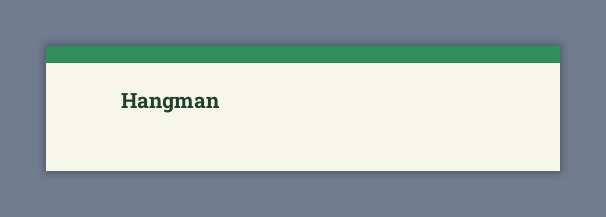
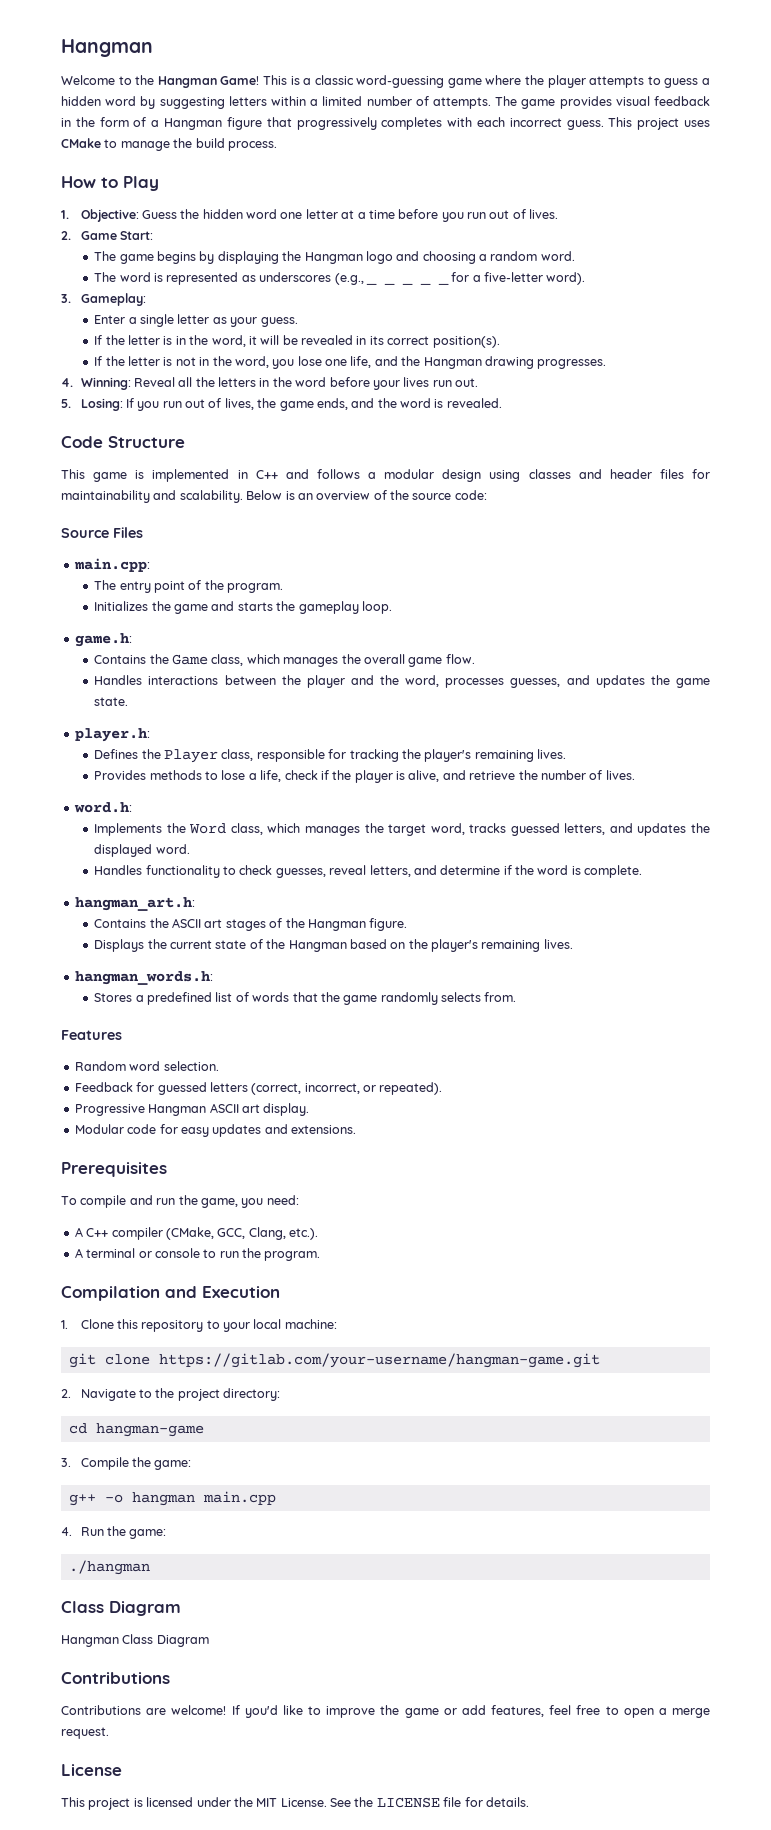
[121,93,220,113] Hangman -> [61,39,153,57] [61,75,710,88] [61,96,710,109] [61,117,710,130] [61,138,277,151] [61,176,159,191] [61,209,559,222] [61,231,153,240] [94,251,575,264] [94,272,449,285] [451,272,586,285] [61,293,146,306] [94,314,298,327] [94,335,500,348] [94,356,607,369] [61,377,479,390] [61,398,502,411] [61,436,185,448] [61,469,710,482] [61,490,487,503] [61,527,143,538] [73,558,150,572] [94,580,284,593] [94,601,392,614] [74,633,132,647] [94,654,475,667] [94,675,710,688] [94,697,129,706] [74,728,150,742] [94,749,567,763] [94,770,635,783] [73,802,132,813] [94,823,711,836] [94,844,190,857] [94,865,643,878] [74,897,195,911] [94,918,408,931] [94,939,573,952] [74,971,213,985] [94,992,517,1005] [61,1030,122,1040] [74,1061,219,1071] [74,1082,443,1095] [74,1103,310,1116] [74,1124,356,1137] [61,1162,167,1177] [61,1195,299,1208] [74,1227,318,1240] [74,1248,321,1261] [61,1286,280,1301] [61,1319,337,1332] [68,1353,600,1368] [61,1388,281,1401] [68,1423,204,1437] [61,1457,192,1470] [68,1491,276,1506] [61,1526,167,1539] [68,1560,150,1575] [61,1601,181,1616] [61,1634,209,1647] [61,1672,170,1684] [61,1705,710,1718] [61,1727,109,1739] [61,1764,122,1776] [61,1797,529,1810] Hangman // Welcome to the Hangman Game! This is a classic word-guessing game where the player attempts to guess a hidden word by suggesting letters within a limited number of attempts. The game provides visual feedback in the form of a Hangman figure that progressively completes with each incorrect guess. This project uses CMake to manage the build process. // How to Play // 1. Objective: Guess the hidden word one letter at a time before you run out of lives. // 2. Game Start: // The game begins by displaying the Hangman logo and choosing a random word. // The word is represented as underscores (e.g., _ _ _ _ _ for a five-letter word). // 3. Gameplay: // Enter a single letter as your guess. // If the letter is in the word, it will be revealed in its correct position(s). // If the letter is not in the word, you lose one life, and the Hangman drawing progresses. // 4. Winning: Reveal all the letters in the word before your lives run out. // 5. Losing: If you run out of lives, the game ends, and the word is revealed. // Code Structure // This game is implemented in C++ and follows a modular design using classes and header files for maintainability and scalability. Below is an overview of the source code: // Source Files // main.cpp: // The entry point of the program. // Initializes the game and starts the gameplay loop. // game.h: // Contains the Game class, which manages the overall game flow. // Handles interactions between the player and the word, processes guesses, and updates the game state. // player.h: // Defines the Player class, responsible for tracking the player's remaining lives. // Provides methods to lose a life, check if the player is alive, and retrieve the number of lives. // word.h: // Implements the Word class, which manages the target word, tracks guessed letters, and updates the displayed word. // Handles functionality to check guesses, reveal letters, and determine if the word is complete. // hangman_art.h: // Contains the ASCII art stages of the Hangman figure. // Displays the current state of the Hangman based on the player's remaining lives. // hangman_words.h: // Stores a predefined list of words that the game randomly selects from. // Features // Random word selection. // Feedback for guessed letters (correct, incorrect, or repeated). // Progressive Hangman ASCII art display. // Modular code for easy updates and extensions. // Prerequisites // To compile and run the game, you need: // A C++ compiler (CMake, GCC, Clang, etc.). // A terminal or console to run the program. // Compilation and Execution // 1. Clone this repository to your local machine: // git clone https://gitlab.com/your-username/hangman-game.git // 2. Navigate to the project directory: // cd hangman-game // 3. Compile the game: // g++ -o hangman main.cpp // 4. Run the game: // ./hangman // Class Diagram // Hangman Class Diagram // Contributions // Contributions are welcome! If you'd like to improve the game or add features, feel free to open a merge request. // License // This project is licensed under the MIT License. See the LICENSE file for details.

